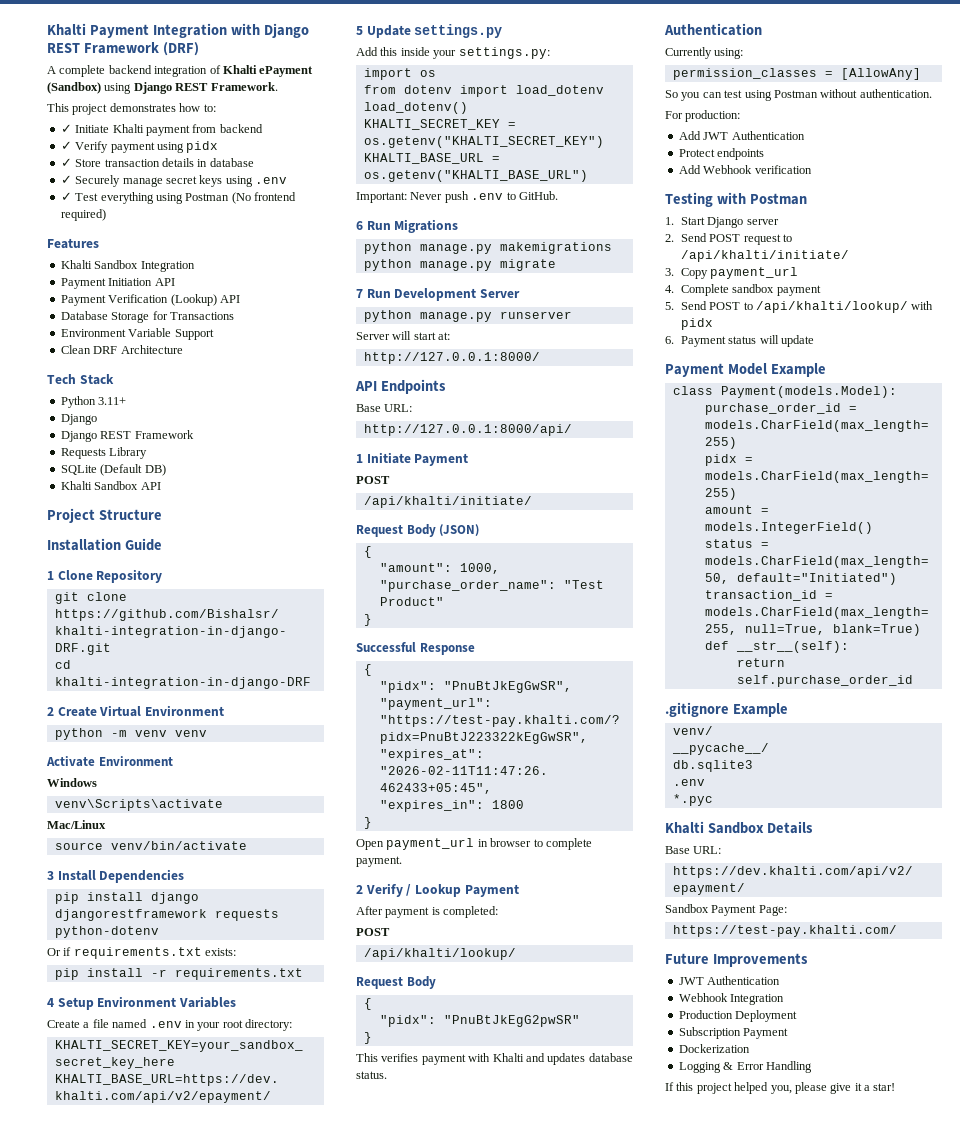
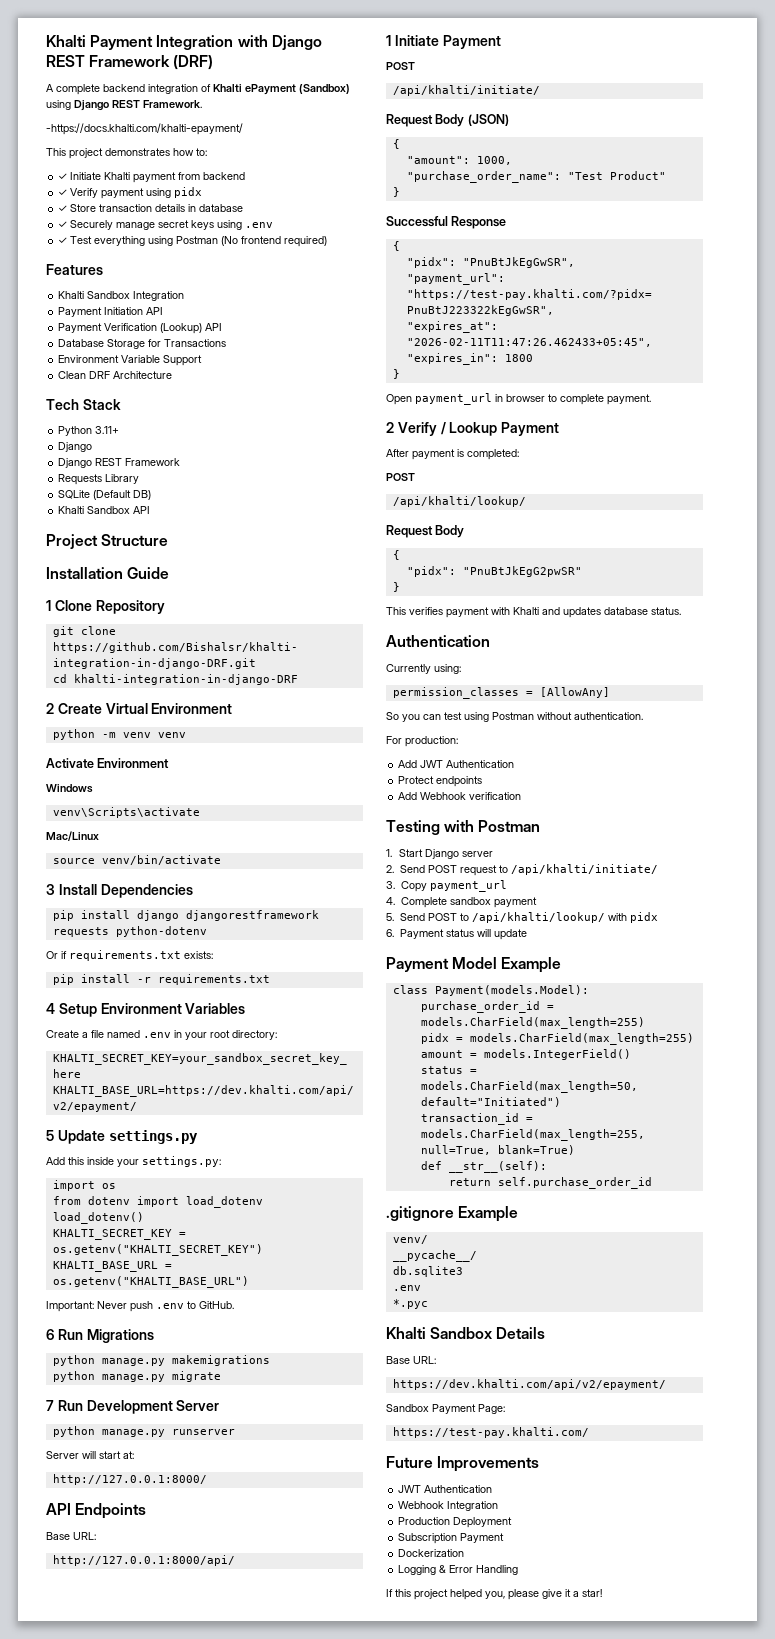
(278, 86) none -> [46,123,243,135] // -https://docs.khalti.com/khalti-epayment/

